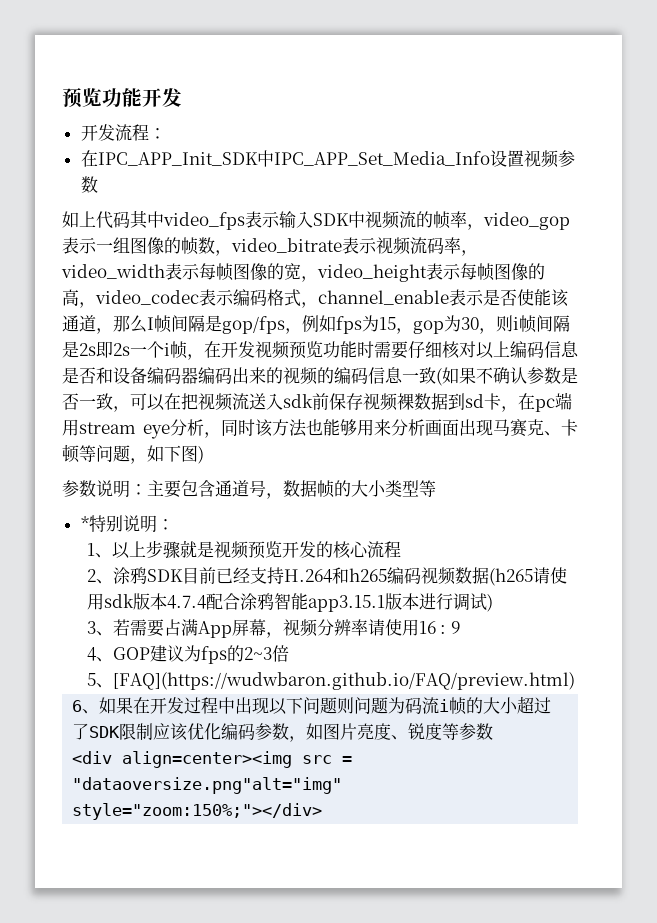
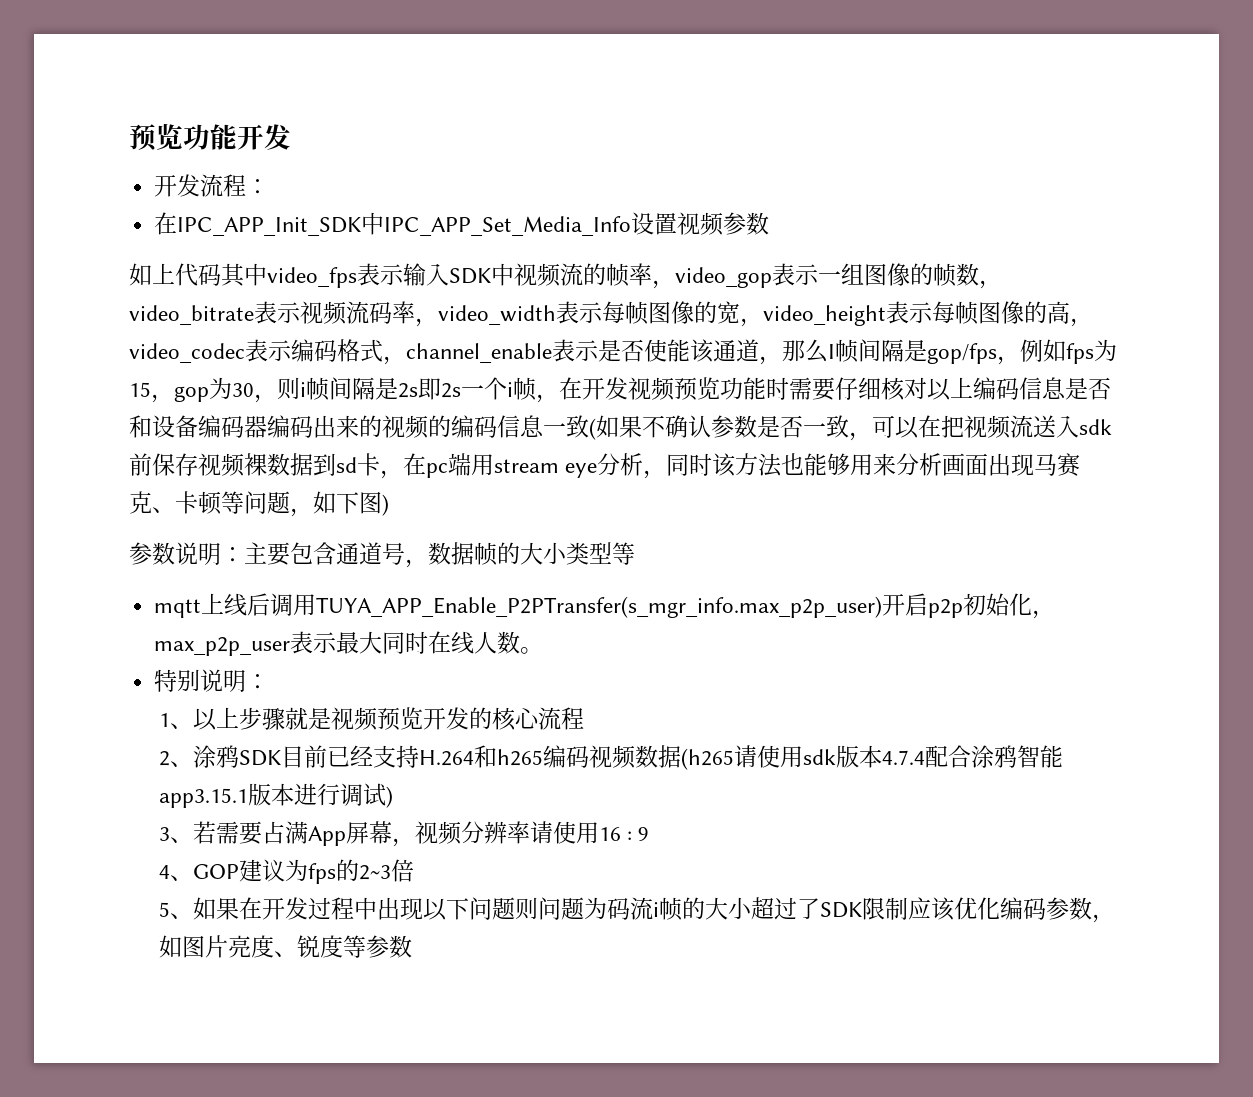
[80,516,89,530] * -> [154,593,1056,619] [154,631,544,656] mqtt上线后调用TUYA_APP_Enable_P2PTransfer(s_mgr_info.max_p2p_user)开启p2p初始化，max_p2p_user表示最大同时在线人数。 //
[112,672,575,690] [72,700,100,714] [FAQ](https://wudwbaron.github.io/FAQ/preview.html) // 6、 -> (193, 916) none
[72,751,353,768] [72,777,343,794] [72,803,323,820] // <div align=center><img src = "dataoversize.png"alt="img" style="zoom:150%;"></div> -> (412, 946) none

